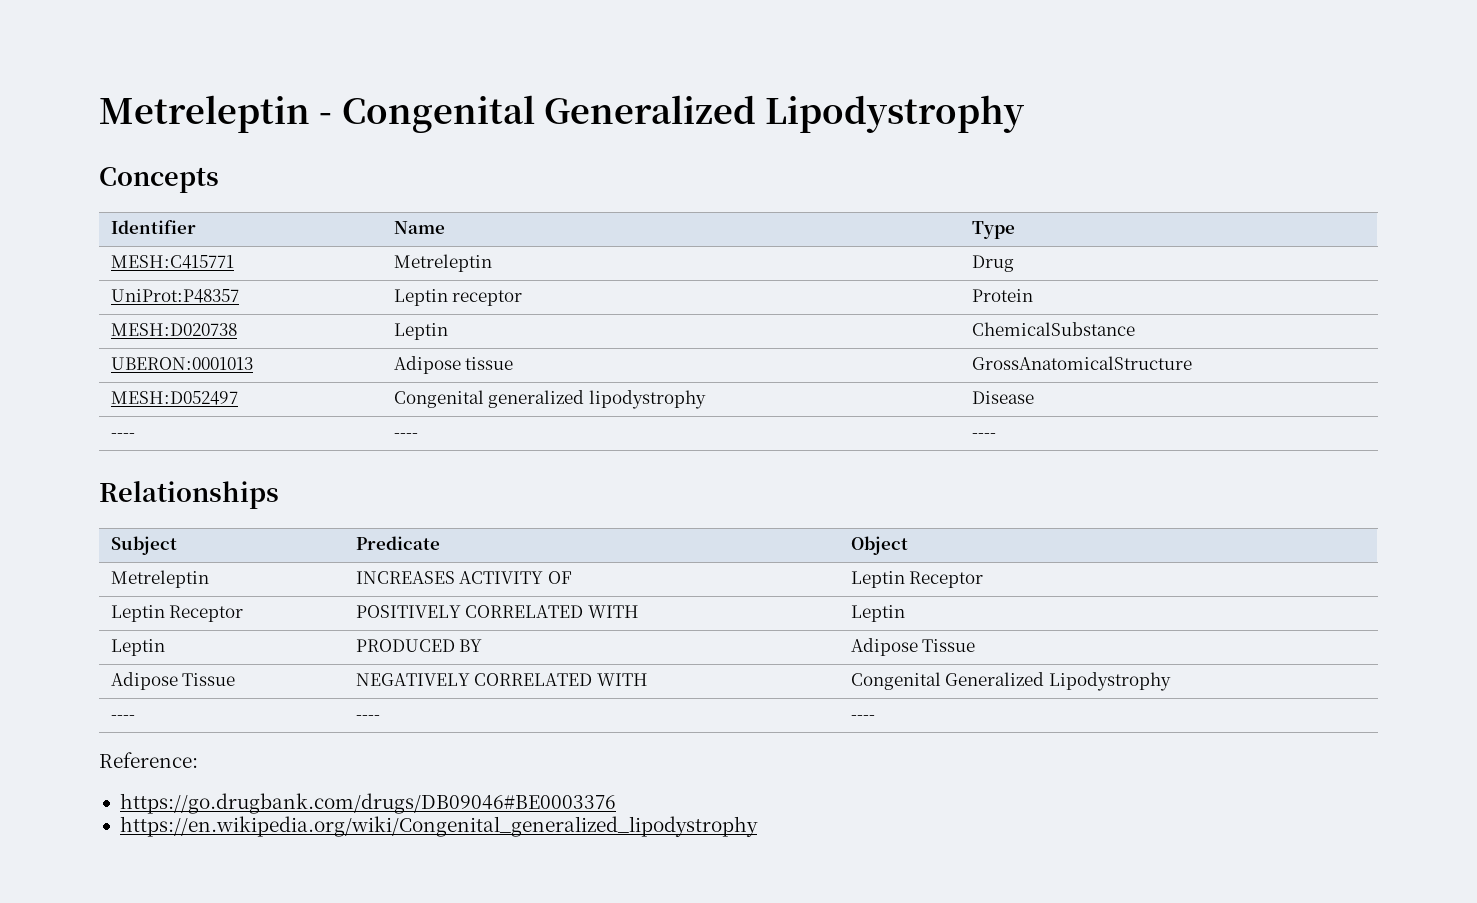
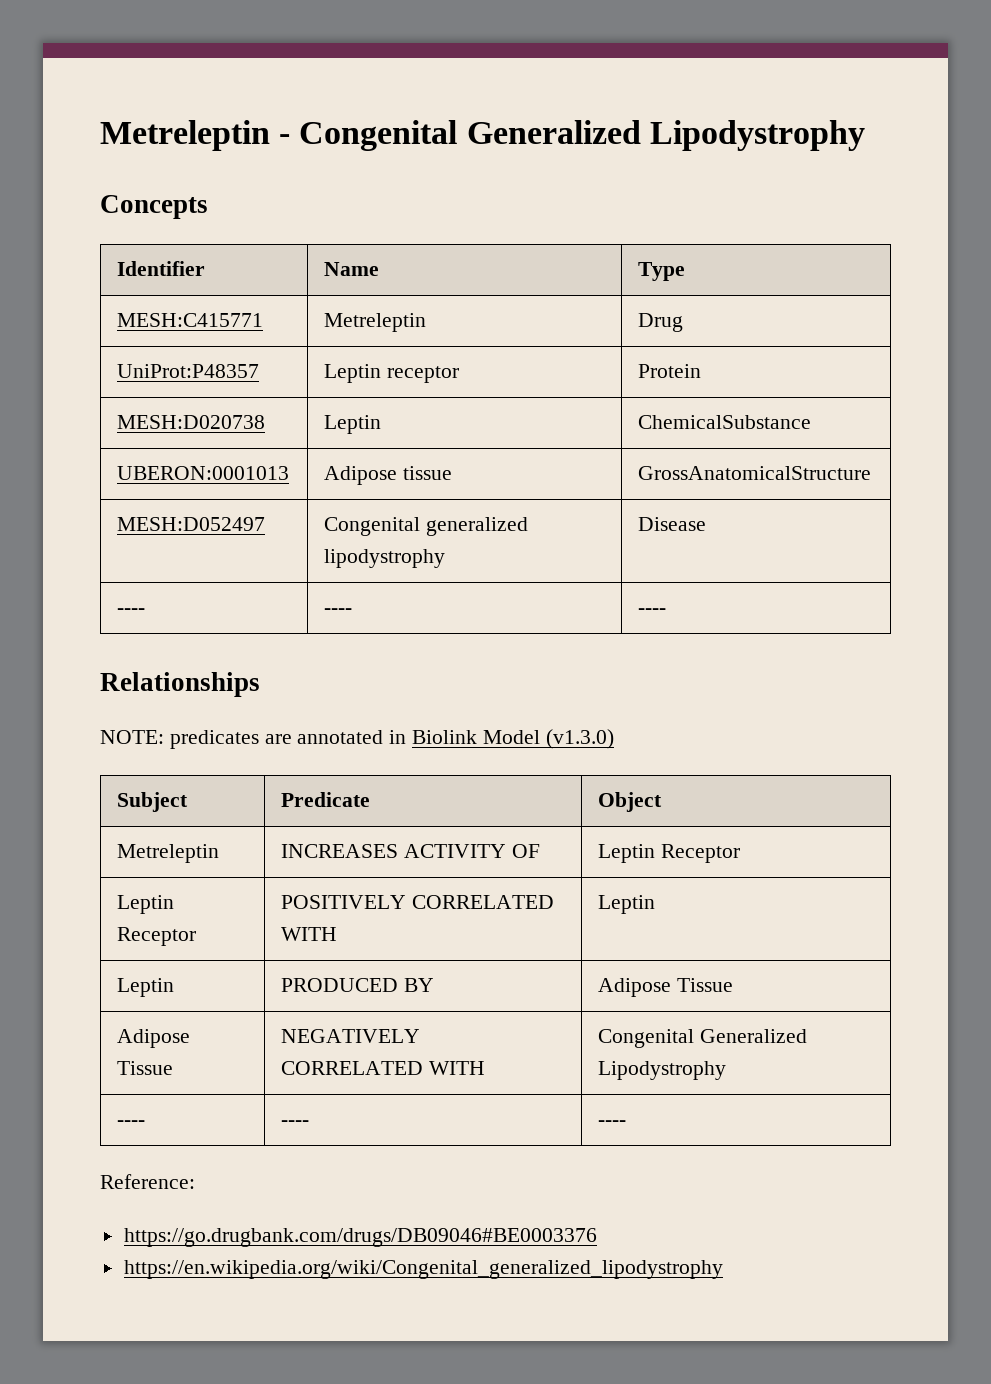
(279, 495) none -> [100,729,614,749] // NOTE: predicates are annotated in Biolink Model (v1.3.0)

